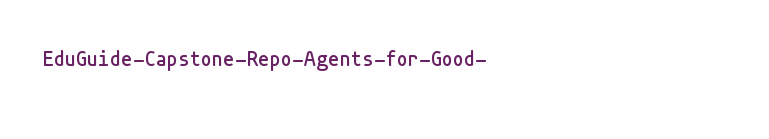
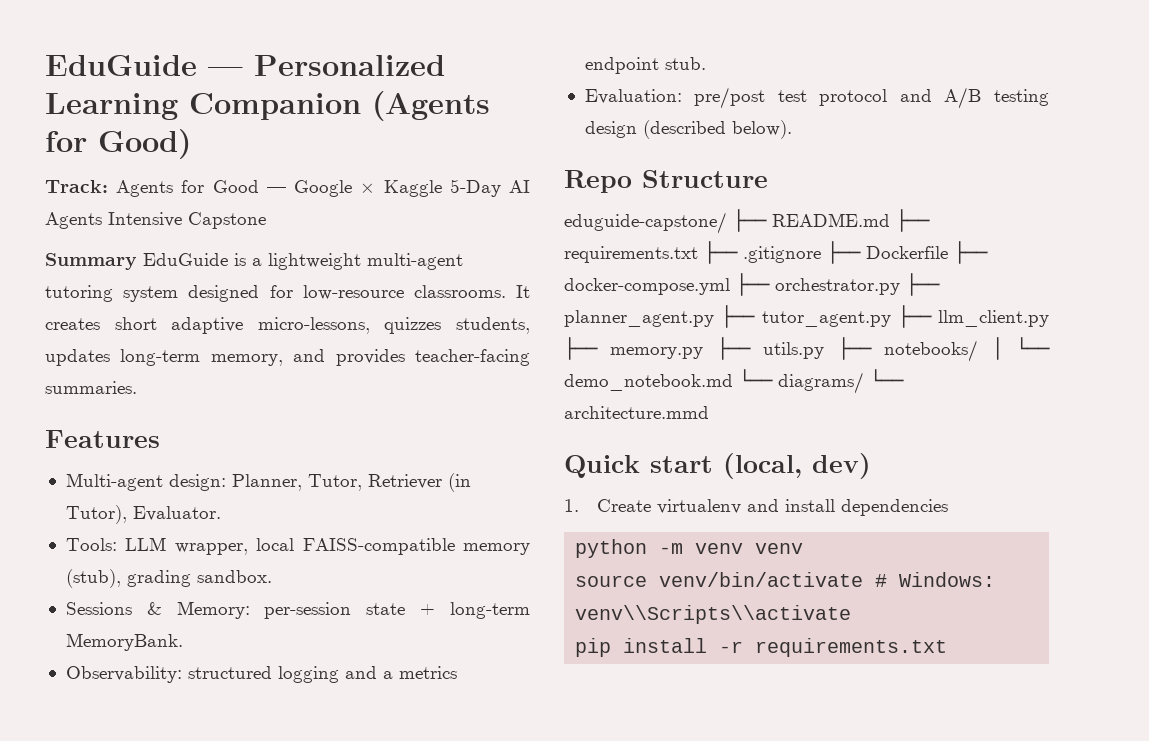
[43,50,487,71] EduGuide-Capstone-Repo-Agents-for-Good- -> [45,55,445,76] [45,91,490,121] [45,129,191,159] [45,179,530,197] [45,212,266,229] [45,253,463,270] [45,285,530,302] [45,317,530,334] [45,349,530,366] [45,381,137,394] [45,430,160,448] [65,473,471,492] [65,505,221,524] [65,537,530,555] [65,569,272,588] [65,601,531,619] [65,633,183,651] [65,666,457,683] [584,57,706,74] [584,87,1049,109] [584,120,792,139] [564,170,768,193] [564,209,930,234] [564,241,988,264] [564,273,940,296] [564,305,1049,328] [564,337,1050,362] [564,369,904,394] [564,406,709,419] [564,453,871,479] [564,499,948,516] [575,539,804,558] [575,572,996,587] [575,605,852,624] [575,638,948,657] EduGuide — Personalized Learning Companion (Agents for Good) // Track: Agents for Good — Google × Kaggle 5-Day AI Agents Intensive Capstone // Summary EduGuide is a lightweight multi-agent tutoring system designed for low-resource classrooms. It creates short adaptive micro-lessons, quizzes students, updates long-term memory, and provides teacher-facing summaries. // Features // Multi-agent design: Planner, Tutor, Retriever (in Tutor), Evaluator. // Tools: LLM wrapper, local FAISS-compatible memory (stub), grading sandbox. // Sessions & Memory: per-session state + long-term MemoryBank. // Observability: structured logging and a metrics endpoint stub. // Evaluation: pre/post test protocol and A/B testing design (described below). // Repo Structure // eduguide-capstone/ ├── README.md ├── requirements.txt ├── .gitignore ├── Dockerfile ├── docker-compose.yml ├── orchestrator.py ├── planner_agent.py ├── tutor_agent.py ├── llm_client.py ├── memory.py ├── utils.py ├── notebooks/ │ └── demo_notebook.md └── diagrams/ └── architecture.mmd // Quick start (local, dev) // 1. Create virtualenv and install dependencies // python -m venv venv // source venv/bin/activate # Windows: venv\\Scripts\\activate // pip install -r requirements.txt

